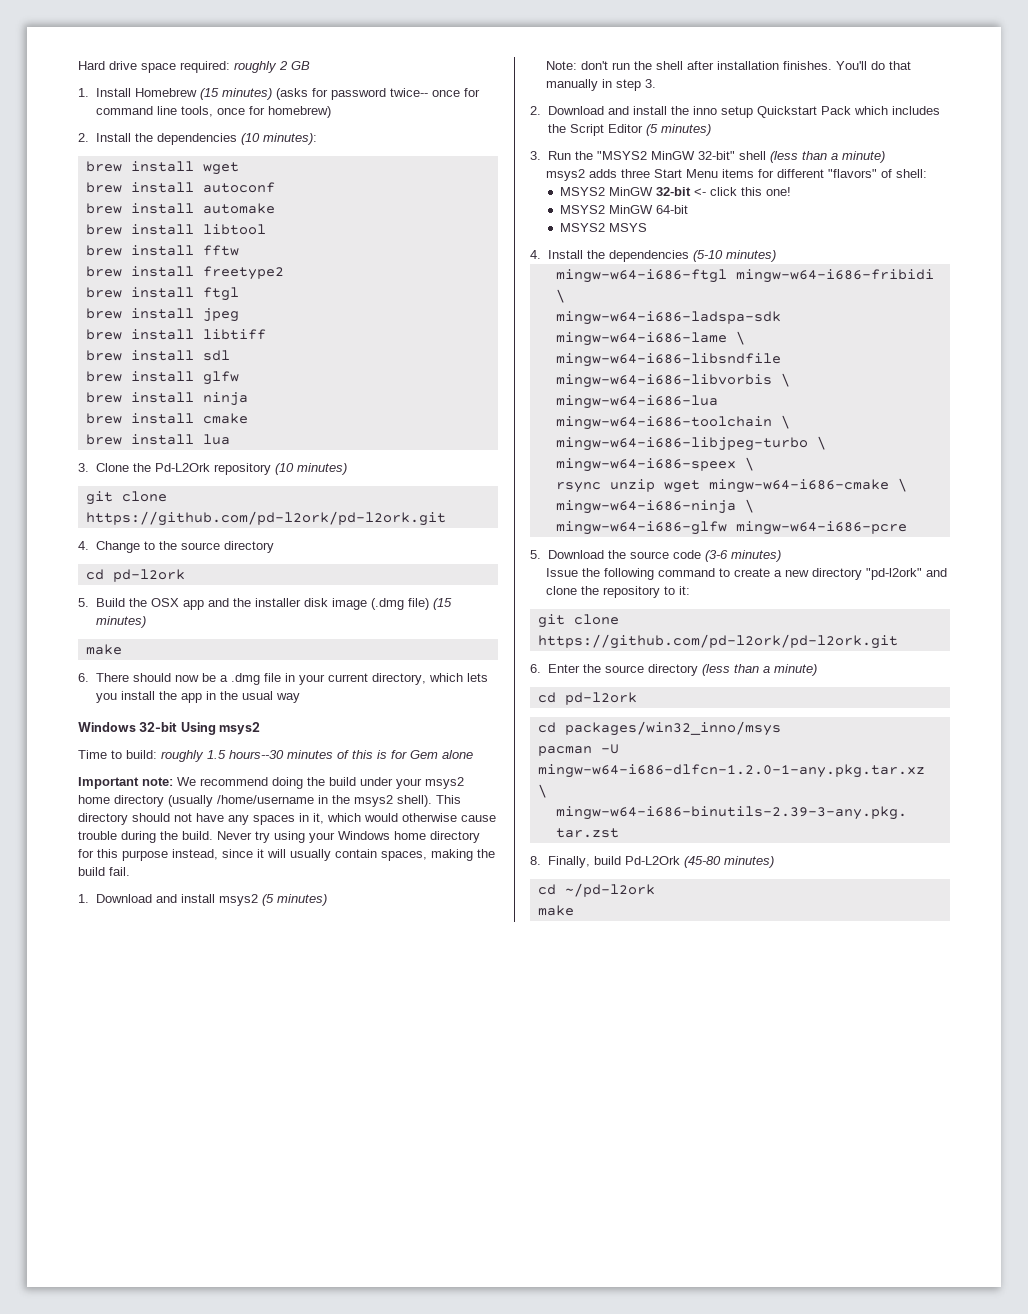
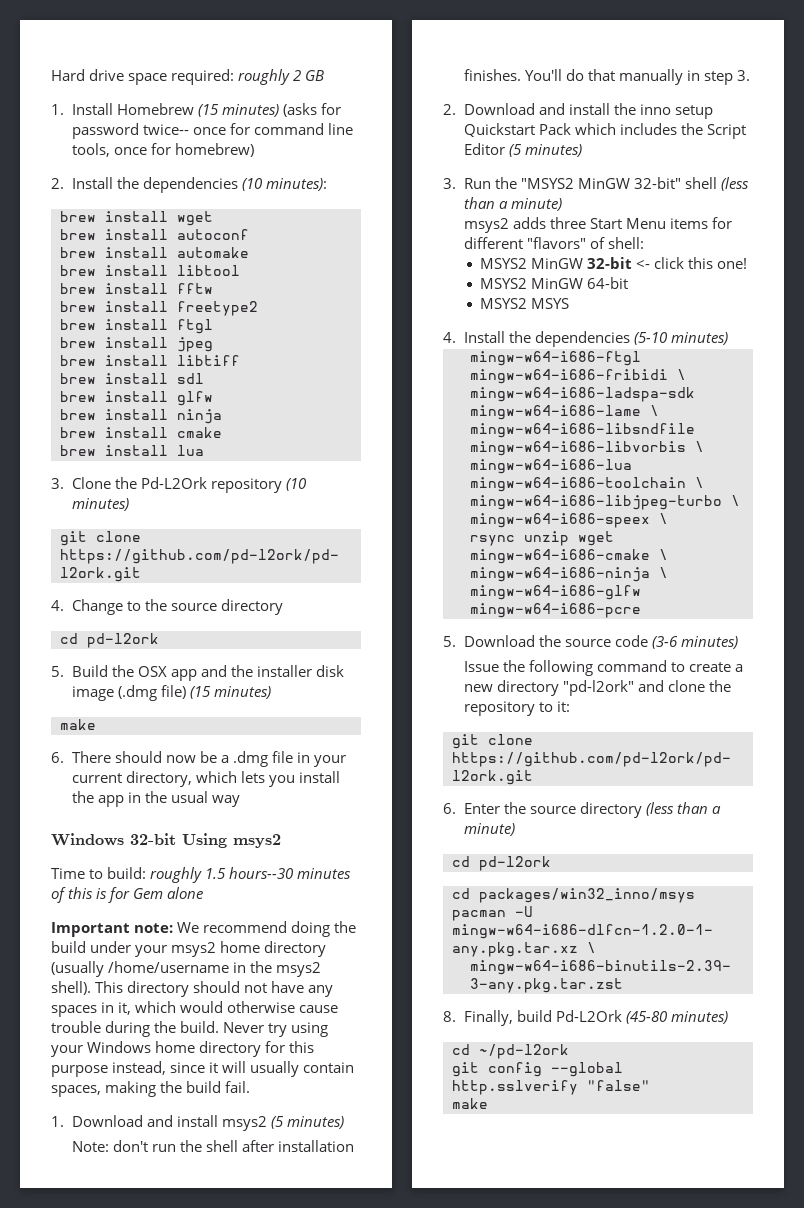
(655, 890) none -> [452,1062,623,1077] [452,1080,650,1095] // git config --global http.sslverify "false"

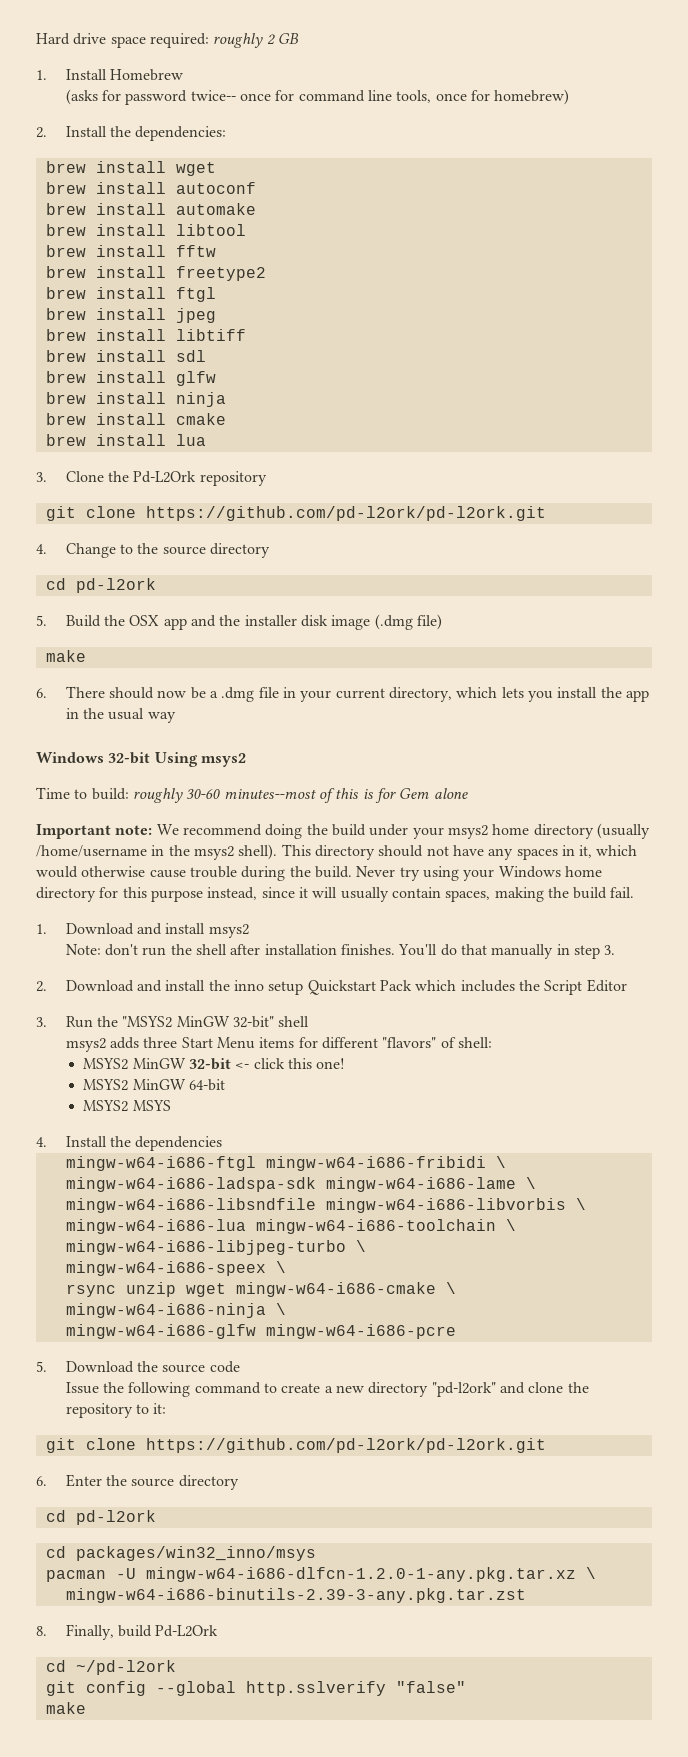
[197,104,279,117] (15 minutes) -> (184, 75) //
[142,177,327,193] dependencies (10 minutes): -> [135,126,227,141] dependencies:
[285,478,306,491] [71,498,129,511] (10 minutes) -> (267, 478) none
[189,686,271,699] (15 minutes) -> (443, 622) none
[205,867,352,879] 1.5 hours--30 minutes -> [186,789,316,799] 30-60 minutes--most
[270,1116,344,1129] (5 minutes) -> (249, 931) none
[508,144,582,157] (5 minutes) -> (627, 985) none
[720,177,749,191] [463,197,562,211] (less than a minute) -> (310, 1021) none
[633,332,728,345] (5-10 minutes) -> (223, 1143) none
[651,636,738,649] (3-6 minutes) -> (240, 1367) none
[645,802,721,816] [463,823,515,836] (less than a minute) -> (239, 1482) none
[625,1011,728,1024] (45-80 minutes) -> (219, 1631) none

